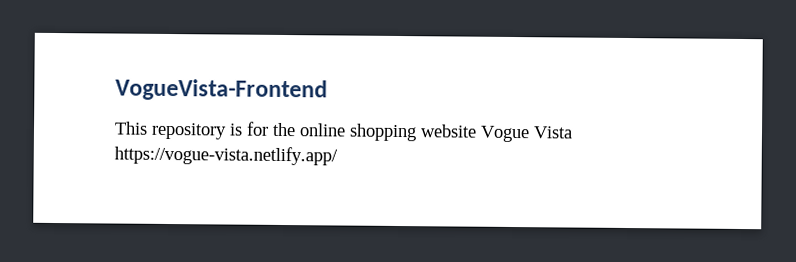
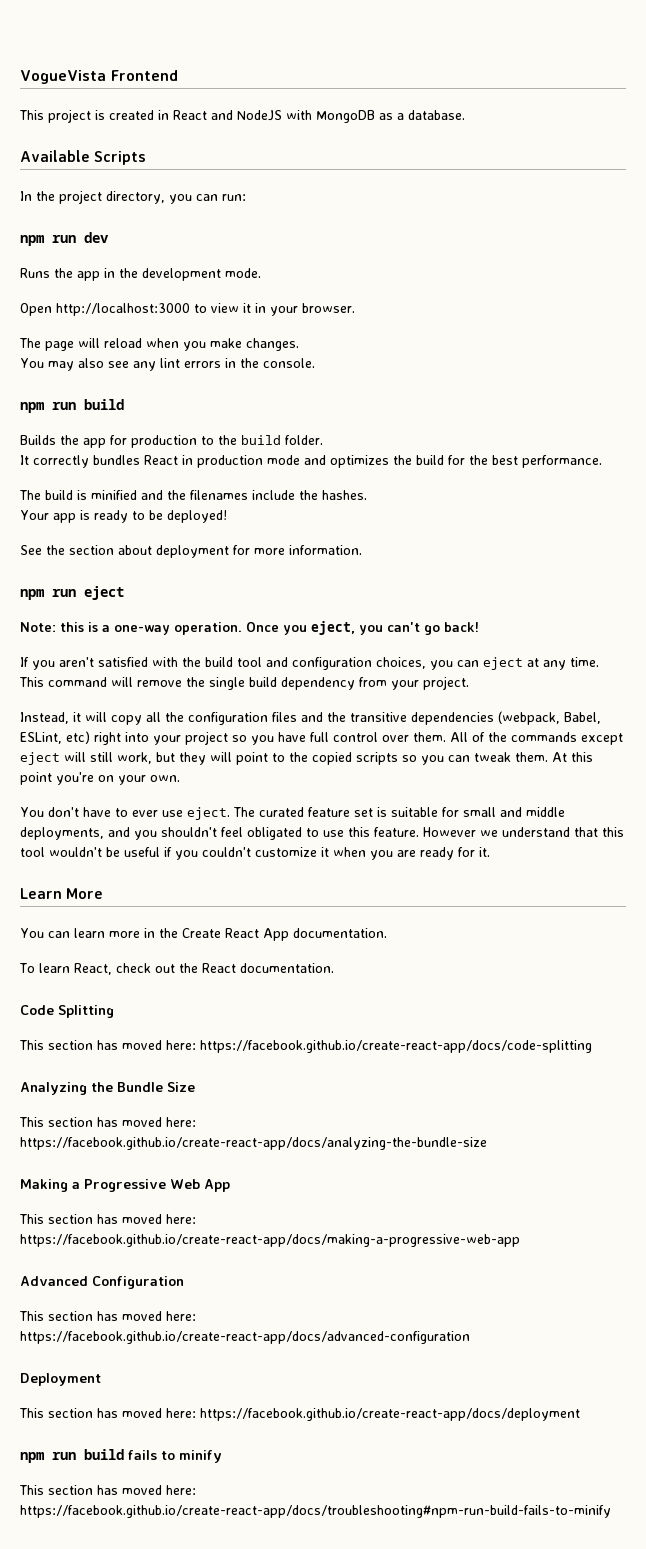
[115,78,328,102] [114,121,573,143] [114,145,338,166] VogueVista-Frontend // This repository is for the online shopping website Vogue Vista https://vogue-vista.netlify.app/ -> [20,70,178,84] [19,109,465,123] [20,150,147,165] [20,190,246,204] [20,232,109,246] [20,268,261,281] [20,303,355,316] [19,338,299,351] [20,358,315,371] [20,399,124,413] [20,435,323,448] [20,455,602,468] [19,490,367,500] [20,510,227,523] [20,545,362,558] [20,586,124,600] [20,621,479,635] [20,657,599,670] [19,676,469,690] [20,711,601,725] [20,731,623,745] [20,752,593,765] [20,772,180,785] [20,807,565,820] [20,827,624,840] [20,847,490,860] [20,888,104,899] [20,928,387,941] [19,963,334,975] [20,1005,114,1018] [19,1040,592,1053] [20,1082,195,1095] [19,1117,196,1127] [20,1137,487,1150] [20,1179,230,1192] [19,1214,196,1224] [20,1234,520,1247] [20,1276,184,1289] [19,1311,196,1321] [20,1331,470,1344] [20,1373,101,1386] [19,1408,580,1421] [20,1449,222,1463] [19,1485,196,1495] [20,1505,611,1518] VogueVista Frontend // This project is created in React and NodeJS with MongoDB as a database. // Available Scripts // In the project directory, you can run: // npm run dev // Runs the app in the development mode. // Open http://localhost:3000 to view it in your browser. // The page will reload when you make changes. // You may also see any lint errors in the console. // npm run build // Builds the app for production to the build folder. // It correctly bundles React in production mode and optimizes the build for the best performance. // The build is minified and the filenames include the hashes. // Your app is ready to be deployed! // See the section about deployment for more information. // npm run eject // Note: this is a one-way operation. Once you eject, you can't go back! // If you aren't satisfied with the build tool and configuration choices, you can eject at any time. This command will remove the single build dependency from your project. // Instead, it will copy all the configuration files and the transitive dependencies (webpack, Babel, ESLint, etc) right into your project so you have full control over them. All of the commands except eject will still work, but they will point to the copied scripts so you can tweak them. At this point you're on your own. // You don't have to ever use eject. The curated feature set is suitable for small and middle deployments, and you shouldn't feel obligated to use this feature. However we understand that this tool wouldn't be useful if you couldn't customize it when you are ready for it. // Learn More // You can learn more in the Create React App documentation. // To learn React, check out the React documentation. // Code Splitting // This section has moved here: https://facebook.github.io/create-react-app/docs/code-splitting // Analyzing the Bundle Size // This section has moved here: https://facebook.github.io/create-react-app/docs/analyzing-the-bundle-size // Making a Progressive Web App // This section has moved here: https://facebook.github.io/create-react-app/docs/making-a-progressive-web-app // Advanced Configuration // This section has moved here: https://facebook.github.io/create-react-app/docs/advanced-configuration // Deployment // This section has moved here: https://facebook.github.io/create-react-app/docs/deployment // npm run build fails to minify // This section has moved here: https://facebook.github.io/create-react-app/docs/troubleshooting#npm-run-build-fails-to-minify

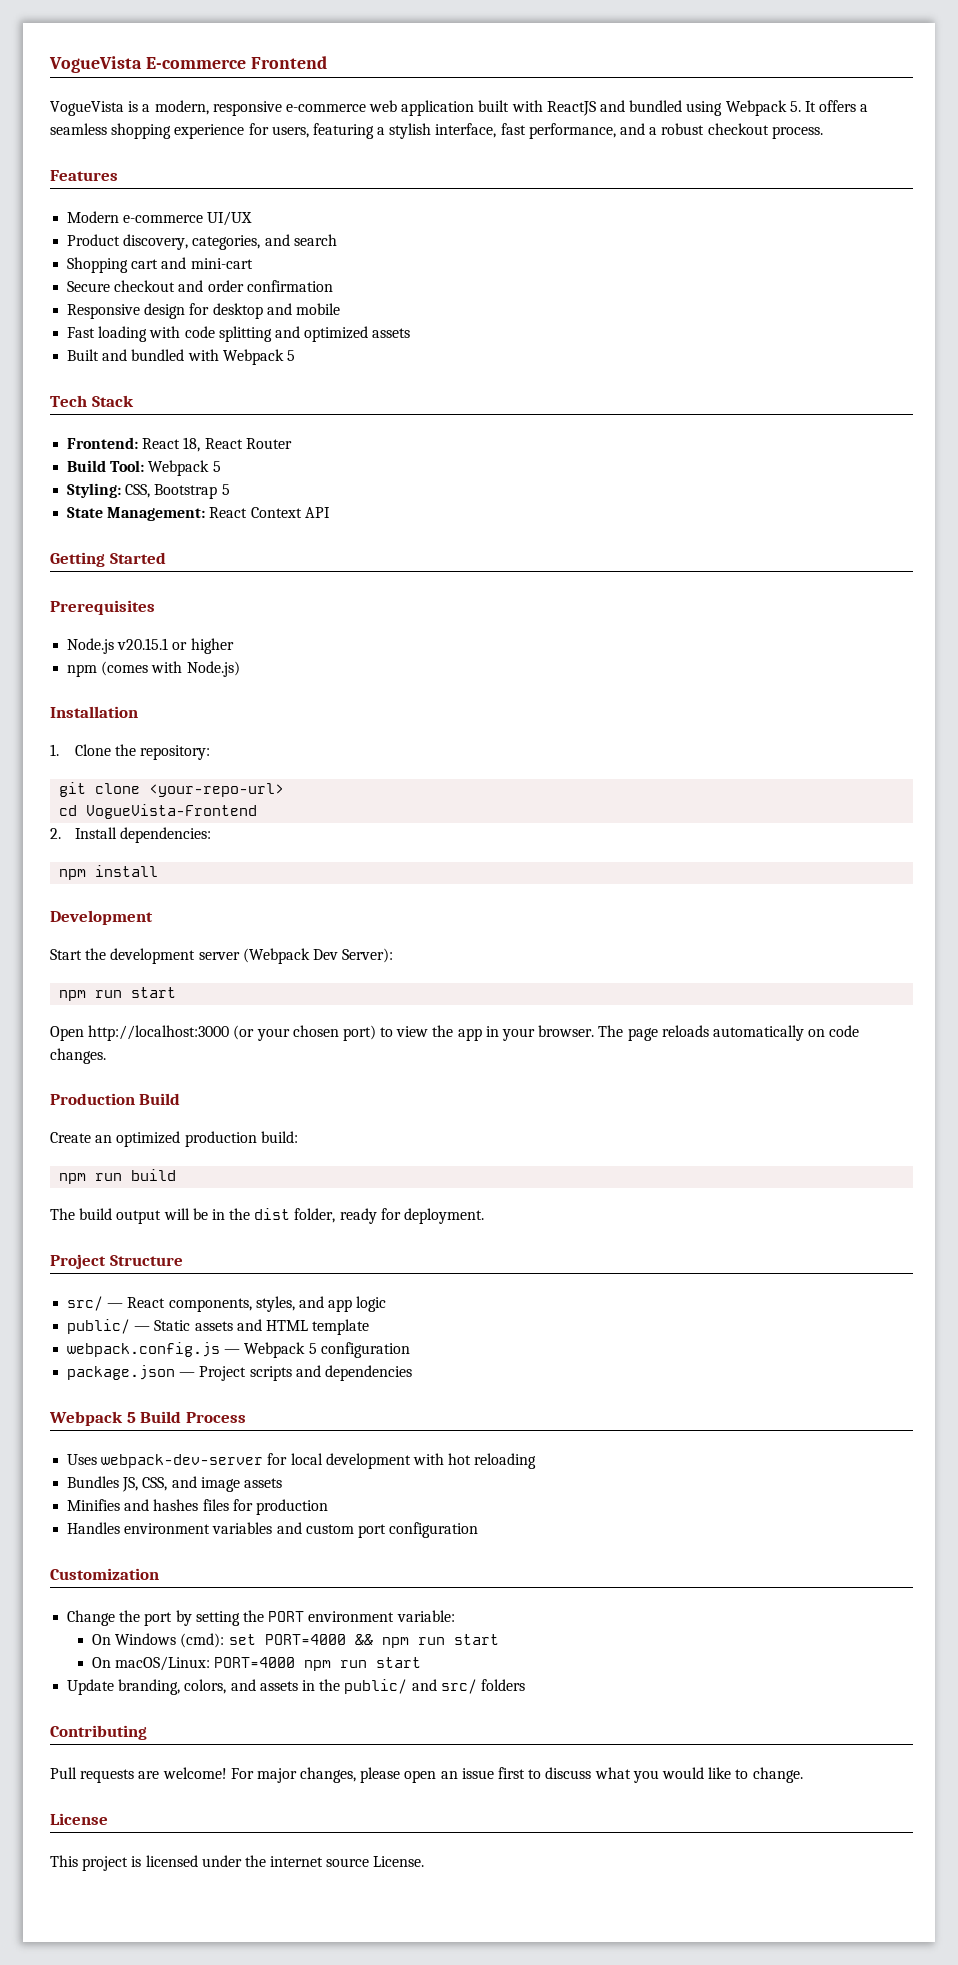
[20,70,106,84] VogueVista -> [49,56,246,73] VogueVista E-commerce
[19,109,465,123] [20,150,147,165] [20,190,246,204] [20,232,109,246] [20,268,261,281] [20,303,251,316] This project is created in React and NodeJS with MongoDB as a database. // Available Scripts // In the project directory, you can run: // npm run dev // Runs the app in the development mode. // Open http://localhost:3000 to view it -> [50,100,869,116] [50,123,823,139] [50,170,118,181] [67,211,253,226] [67,234,337,250] [67,257,253,273] [67,280,333,292] [67,303,340,319] [67,326,411,342] [67,349,295,365] [50,395,134,407] [67,437,292,452] [67,460,221,476] [67,483,230,499] [67,507,330,521] [50,552,166,567] [50,600,155,615] [67,638,234,654] [67,661,240,677] [50,706,138,718] [50,744,211,760] [59,782,285,797] [59,804,258,819] [50,827,212,843] [59,865,159,880] [50,910,153,925] [50,948,394,964] [59,987,177,1001] [50,1025,482,1041] VogueVista is a modern, responsive e-commerce web application built with ReactJS and bundled using Webpack 5. It offers a seamless shopping experience for users, featuring a stylish interface, fast performance, and a robust checkout process. // Features // Modern e-commerce UI/UX // Product discovery, categories, and search // Shopping cart and mini-cart // Secure checkout and order confirmation // Responsive design for desktop and mobile // Fast loading with code splitting and optimized assets // Built and bundled with Webpack 5 // Tech Stack // Frontend: React 18, React Router // Build Tool: Webpack 5 // Styling: CSS, Bootstrap 5 // State Management: React Context API // Getting Started // Prerequisites // Node.js v20.15.1 or higher // npm (comes with Node.js) // Installation // 1. Clone the repository: // git clone <your-repo-url> // cd VogueVista-Frontend // 2. Install dependencies: // npm install // Development // Start the development server (Webpack Dev Server): // npm run start // Open http://localhost:3000 (or your chosen port) to view the app
(355, 308) // -> (595, 1031) none
[78,338,299,351] [20,358,315,371] [20,399,124,413] [20,435,323,448] [20,455,602,468] [19,490,367,500] [20,510,227,523] [20,545,362,558] [20,586,124,600] [20,621,479,635] [20,657,599,670] [19,676,469,690] [20,711,601,725] [20,731,623,745] [20,752,593,765] [20,772,180,785] [20,807,565,820] [20,827,624,840] [20,847,490,860] [20,888,104,899] [20,928,387,941] [19,963,334,975] [20,1005,114,1018] [19,1040,592,1053] [20,1082,195,1095] [19,1117,196,1127] [20,1137,487,1150] [20,1179,230,1192] [19,1214,196,1224] [20,1234,520,1247] [20,1276,184,1289] [19,1311,196,1321] [20,1331,470,1344] [20,1373,101,1386] [19,1408,580,1421] [20,1449,222,1463] [19,1485,196,1495] [20,1505,611,1518] will reload when you make changes. // You may also see any lint errors in the console. // npm run build // Builds the app for production to the build folder. // It correctly bundles React in production mode and optimizes the build for the best performance. // The build is minified and the filenames include the hashes. // Your app is ready to be deployed! // See the section about deployment for more information. // npm run eject // Note: this is a one-way operation. Once you eject, you can't go back! // If you aren't satisfied with the build tool and configuration choices, you can eject at any time. This command will remove the single build dependency from your project. // Instead, it will copy all the configuration files and the transitive dependencies (webpack, Babel, ESLint, etc) right into your project so you have full control over them. All of the commands except eject will still work, but they will point to the copied scripts so you can tweak them. At this point you're on your own. // You don't have to ever use eject. The curated feature set is suitable for small and middle deployments, and you shouldn't feel obligated to use this feature. However we understand that this tool wouldn't be useful if you couldn't customize it when you are ready for it. // Learn More // You can learn more in the Create React App documentation. // To learn React, check out the React documentation. // Code Splitting // This section has moved here: https://facebook.github.io/create-react-app/docs/code-splitting // Analyzing the Bundle Size // This section has moved here: https://facebook.github.io/create-react-app/docs/analyzing-the-bundle-size // Making a Progressive Web App // This section has moved here: https://facebook.github.io/create-react-app/docs/making-a-progressive-web-app // Advanced Configuration // This section has moved here: https://facebook.github.io/create-react-app/docs/advanced-configuration // Deployment // This section has moved here: https://facebook.github.io/create-react-app/docs/deployment // npm run build fails to minify // This section has moved here: https://facebook.github.io/create-react-app/docs/troubleshooting#npm-run-build-fails-to-minify -> [661,1025,860,1041] [50,1048,106,1064] [50,1093,181,1105] [50,1131,298,1147] [59,1169,177,1184] [50,1208,485,1224] [50,1254,183,1269] [67,1296,387,1312] [67,1319,370,1335] [67,1342,410,1358] [67,1365,412,1381] [49,1411,246,1426] [67,1453,537,1469] [67,1476,282,1492] [67,1499,328,1515] [67,1522,479,1538] [50,1568,159,1580] [67,1610,455,1626] [92,1633,499,1648] [92,1656,422,1671] [67,1679,525,1695] [50,1725,147,1740] [50,1767,803,1783] [50,1813,108,1825] [50,1855,425,1871] reloads automatically on code changes. // Production Build // Create an optimized production build: // npm run build // The build output will be in the dist folder, ready for deployment. // Project Structure // src/ — React components, styles, and app logic // public/ — Static assets and HTML template // webpack.config.js — Webpack 5 configuration // package.json — Project scripts and dependencies // Webpack 5 Build Process // Uses webpack-dev-server for local development with hot reloading // Bundles JS, CSS, and image assets // Minifies and hashes files for production // Handles environment variables and custom port configuration // Customization // Change the port by setting the PORT environment variable: // On Windows (cmd): set PORT=4000 && npm run start // On macOS/Linux: PORT=4000 npm run start // Update branding, colors, and assets in the public/ and src/ folders // Contributing // Pull requests are welcome! For major changes, please open an issue first to discuss what you would like to change. // License // This project is licensed under the internet source License.

